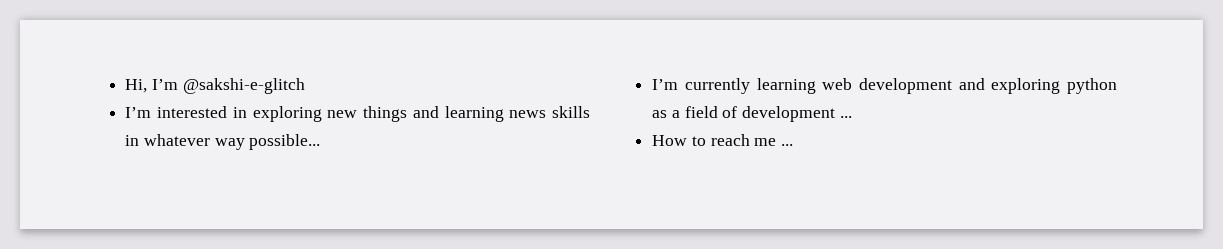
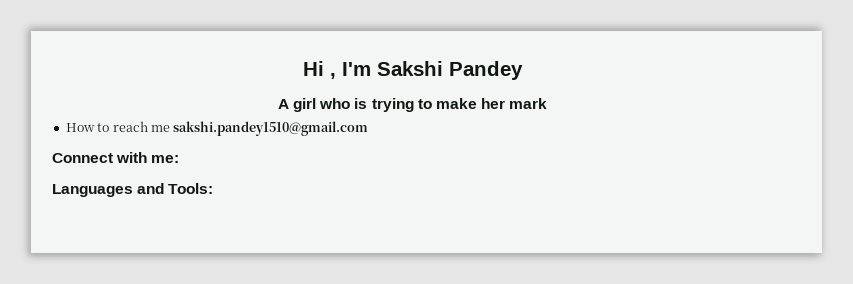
[125,78,305,94] [125,106,590,122] [125,134,321,150] [652,78,1117,94] [652,106,852,122] [652,134,794,146] Hi, I’m @sakshi-e-glitch // I’m interested in exploring new things and learning news skills in whatever way possible... // I’m currently learning web development and exploring python as a field of development ... // How to reach me ... -> [303,61,523,80] [277,98,548,112] [65,121,369,136] [52,152,180,163] [52,183,214,197] Hi , I'm Sakshi Pandey // A girl who is trying to make her mark // How to reach me sakshi.pandey1510@gmail.com // Connect with me: // Languages and Tools:

